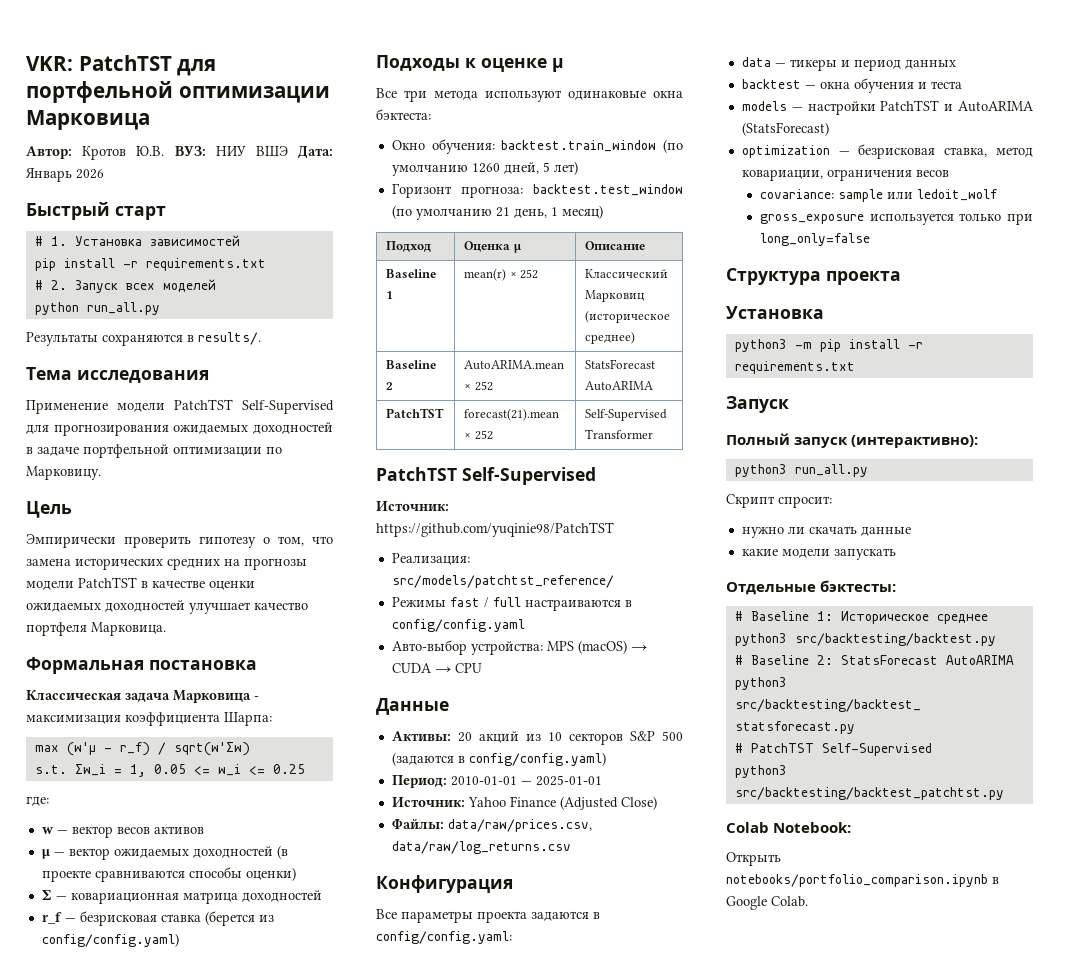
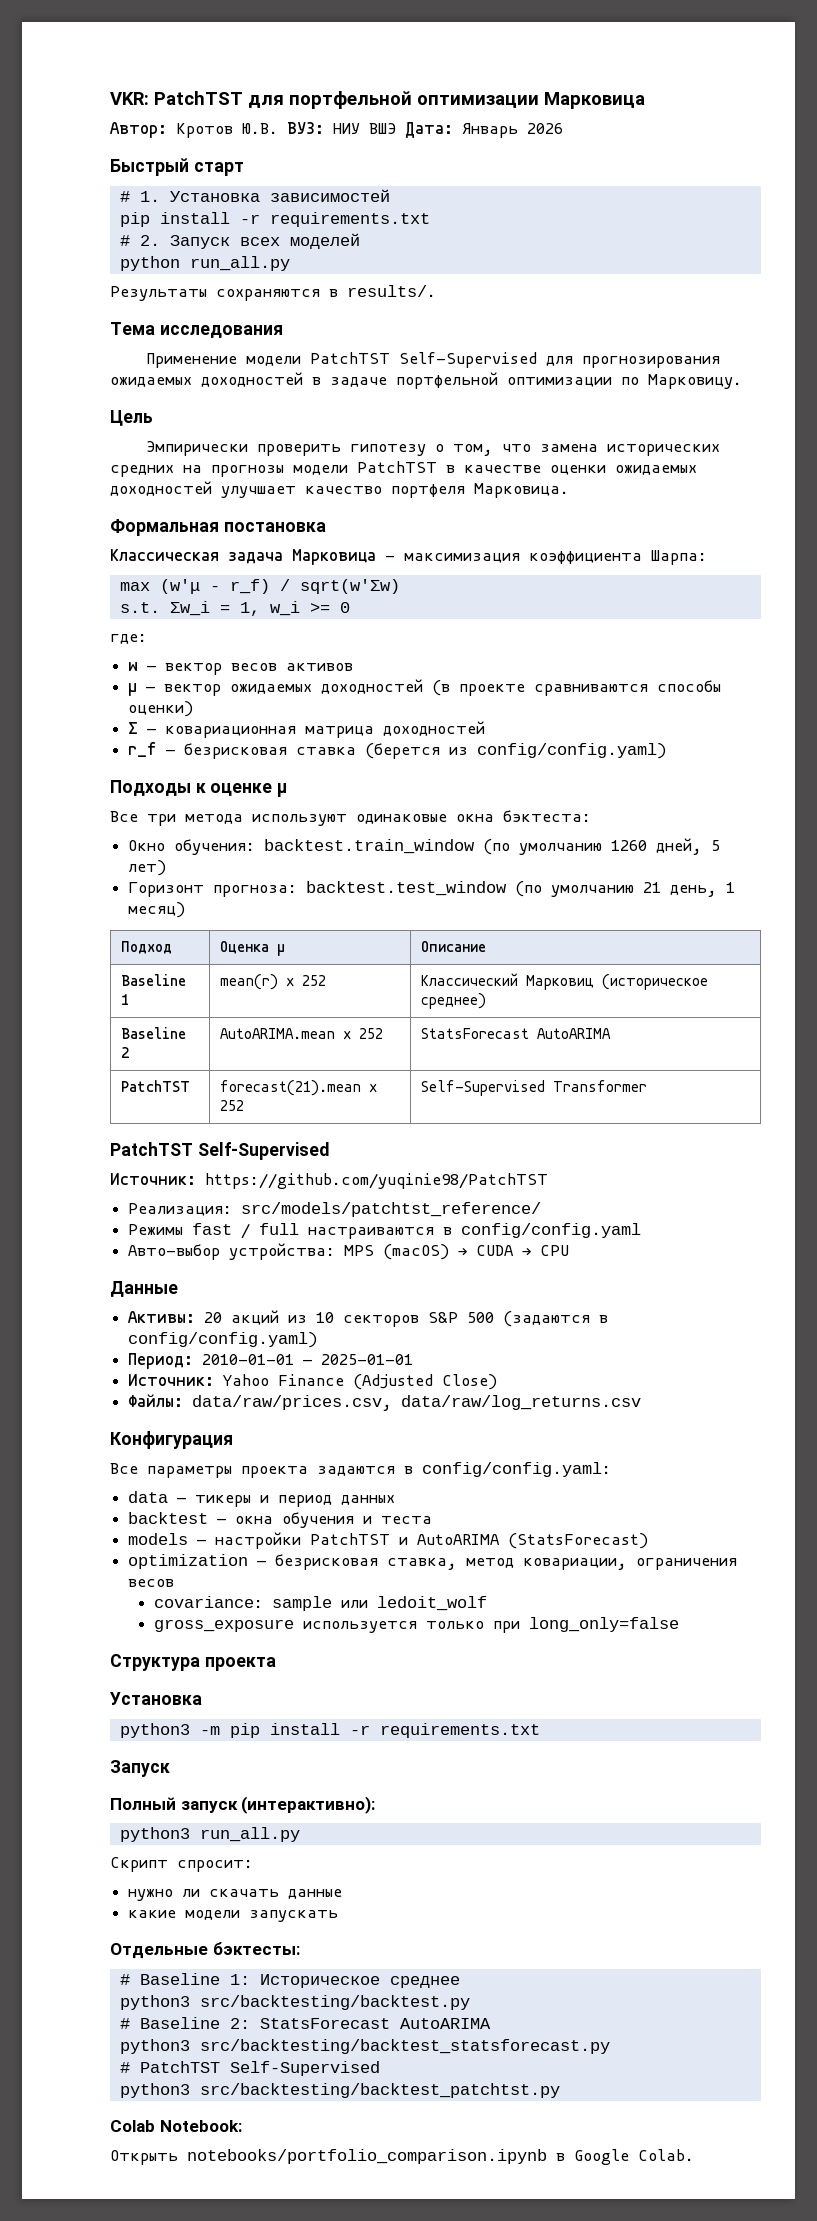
[153,764,305,776] 0.05 <= w_i <= 0.25 -> [269,601,350,616] w_i >= 0

